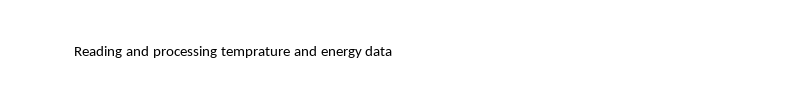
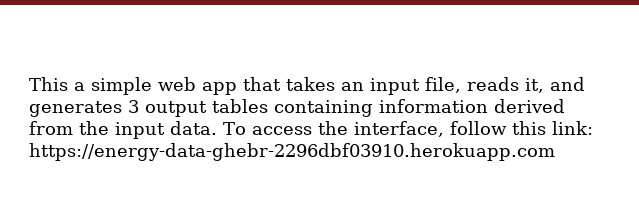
[74,46,393,58] Reading and processing temprature and energy data -> [29,77,585,95] [29,99,565,117] [29,121,593,139] [29,143,555,161] This a simple web app that takes an input file, reads it, and generates 3 output tables containing information derived from the input data. To access the interface, follow this link: https://energy-data-ghebr-2296dbf03910.herokuapp.com

